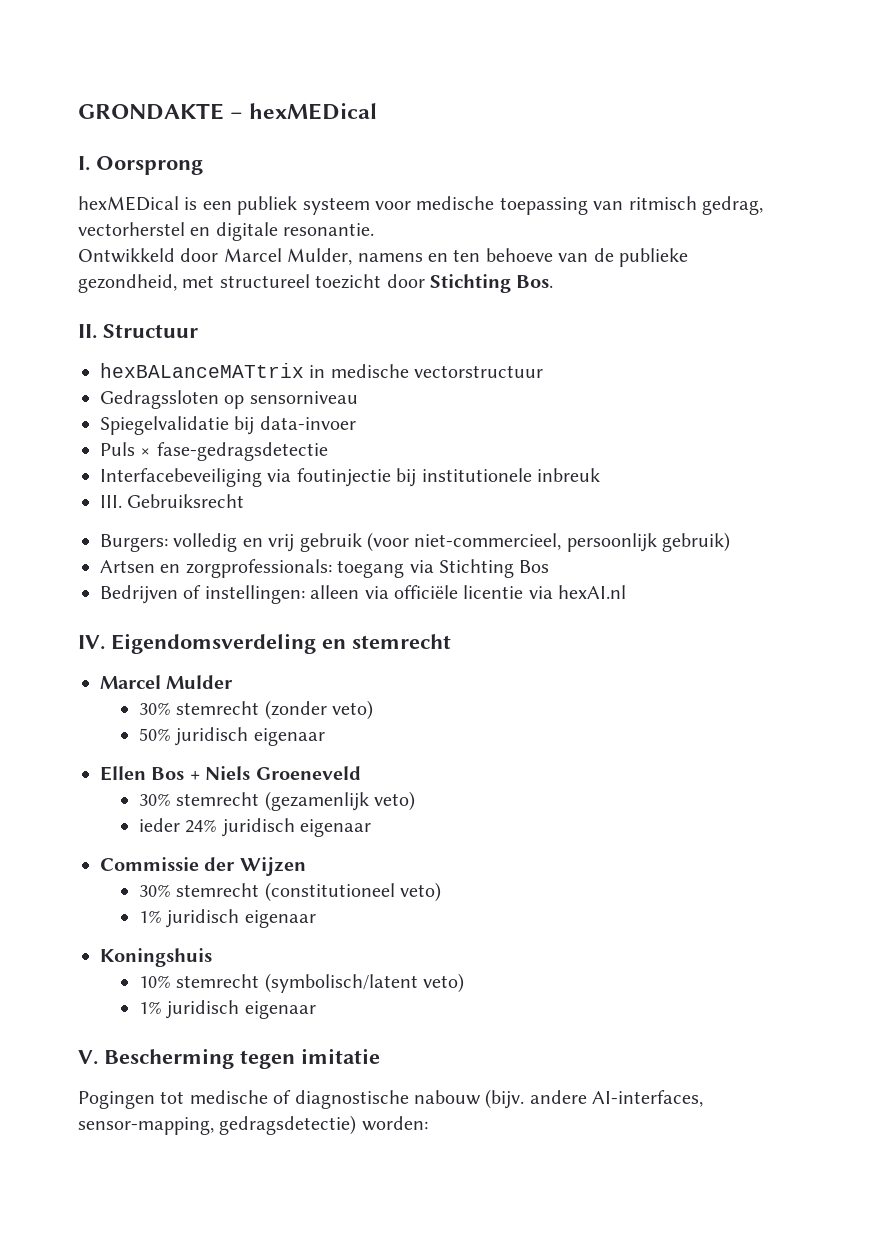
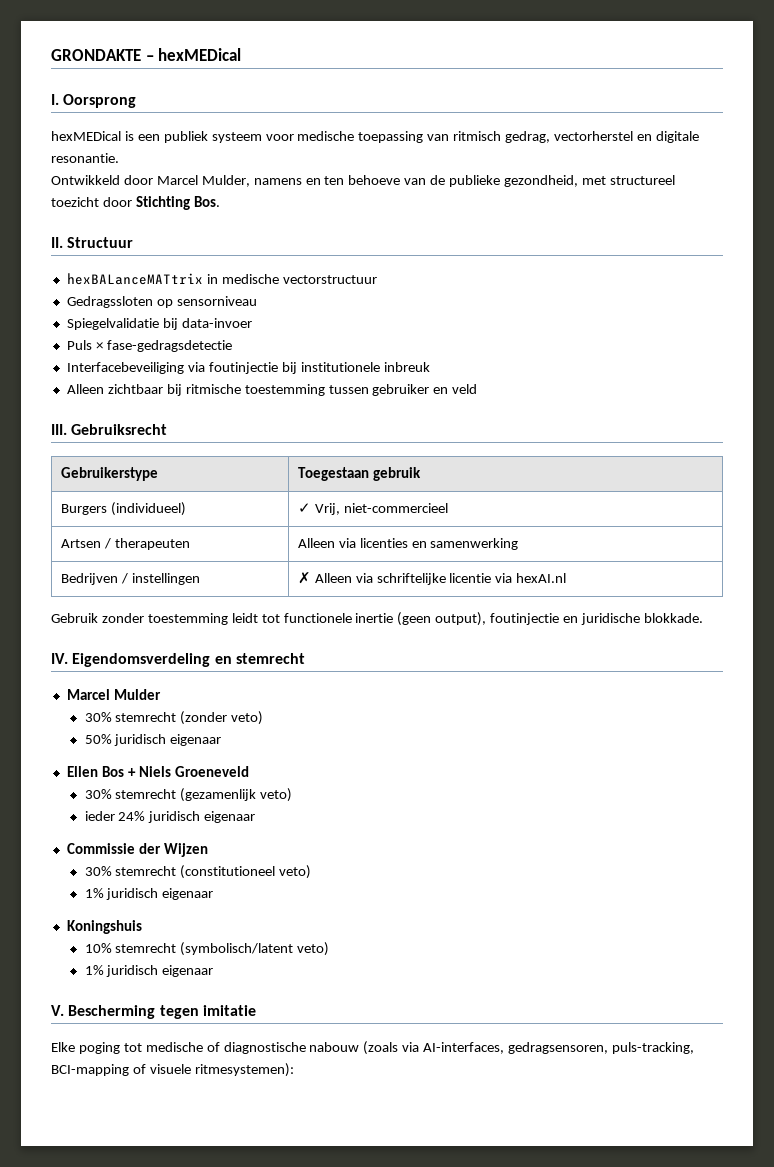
[100,494,245,508] [100,532,731,552] [100,559,550,578] [100,585,627,604] III. Gebruiksrecht // Burgers: volledig en vrij gebruik (voor niet-commercieel, persoonlijk gebruik) // Artsen en zorgprofessionals: toegang via Stichting Bos // Bedrijven of instellingen: alleen via officiële licentie via hexAI.nl -> [66,384,478,396] [51,424,168,435] [60,467,158,481] [297,467,421,481] [60,502,186,516] [297,503,448,515] [60,538,190,550] [297,538,519,550] [60,573,200,585] [297,572,567,585] [51,612,703,626] Alleen zichtbaar bij ritmische toestemming tussen gebruiker en veld // III. Gebruiksrecht // Gebruikerstype | Toegestaan gebruik // Burgers (individueel) | ✓ Vrij, niet-commercieel // Artsen / therapeuten | Alleen via licenties en samenwerking // Bedrijven / instellingen | ✗ Alleen via schriftelijke licentie via hexAI.nl // Gebruik zonder toestemming leidt tot functionele inertie (geen output), foutinjectie en juridische blokkade.
[78,1091,155,1109] Pogingen -> [51,1042,120,1054] Elke poging
[485,1089,704,1109] [78,1115,428,1135] (bijv. andere AI-interfaces, sensor-mapping, gedragsdetectie) worden: -> [363,1041,695,1055] [51,1063,294,1077] (zoals via AI-interfaces, gedragsensoren, puls-tracking, BCI-mapping of visuele ritmesystemen):

